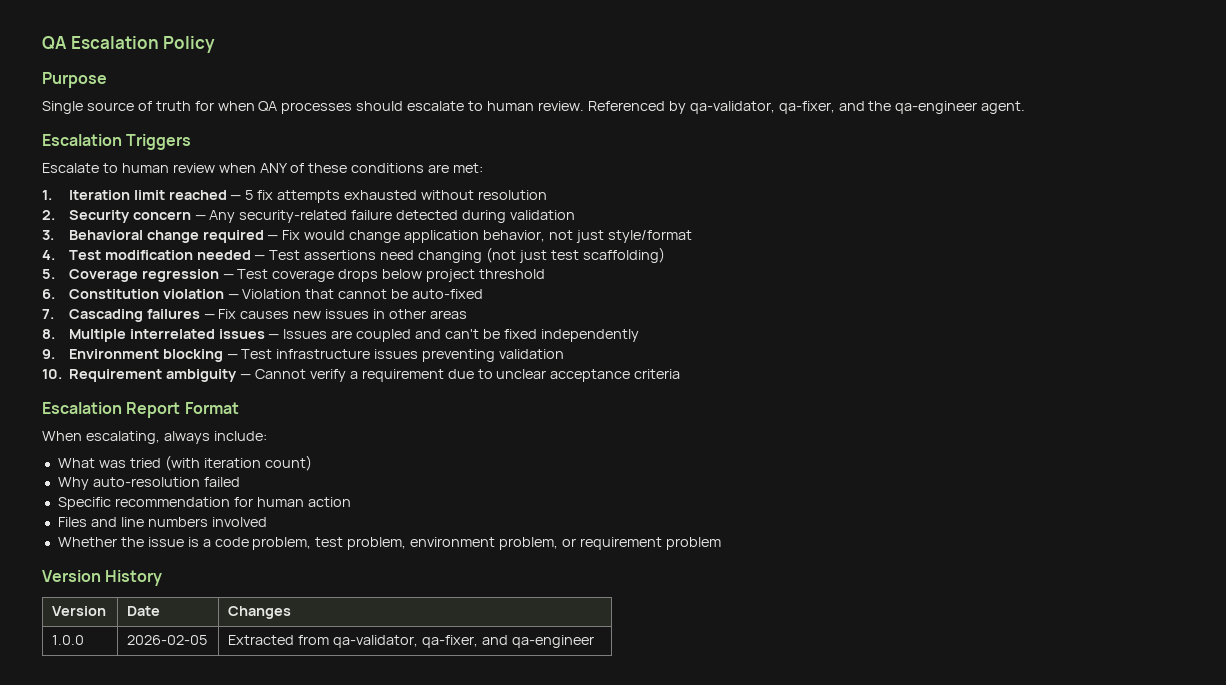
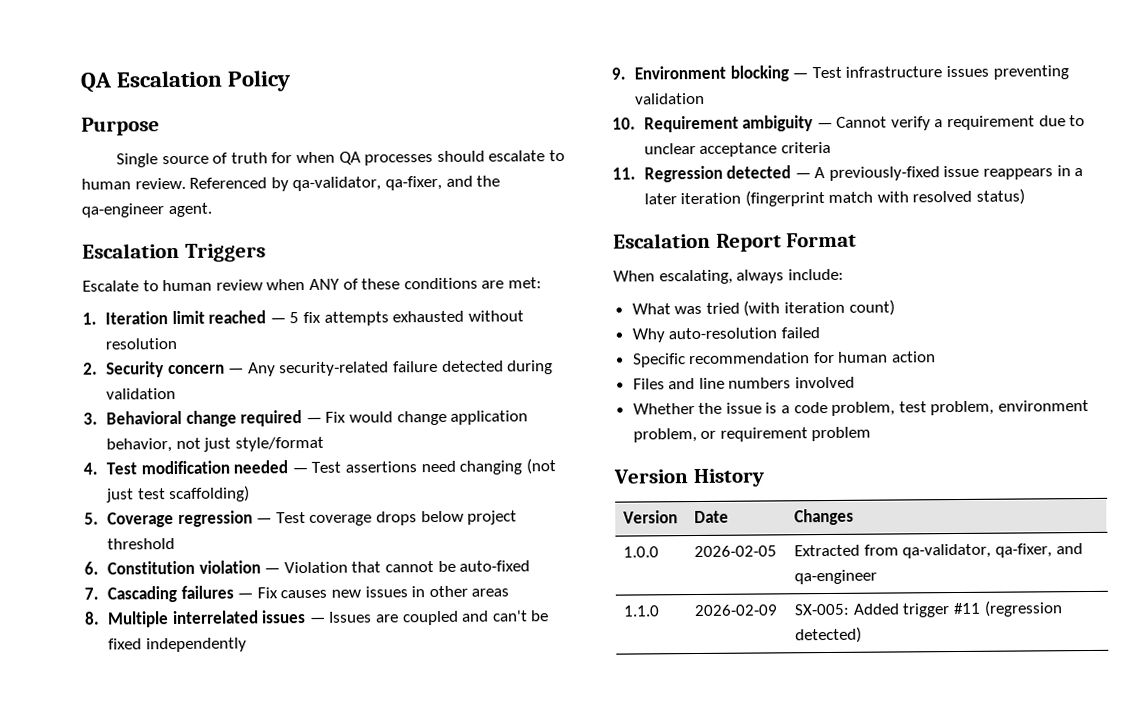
(681, 374) none -> [612,165,1084,183] [643,188,1026,207] // 11. Regression detected — A previously-fixed issue reappears in a later iteration (fingerprint match with resolved status)
(594, 641) none -> [623,605,661,617] [694,604,779,617] [794,600,1063,618] [795,626,863,644] // 1.1.0 | 2026-02-09 | SX-005: Added trigger #11 (regression detected)

